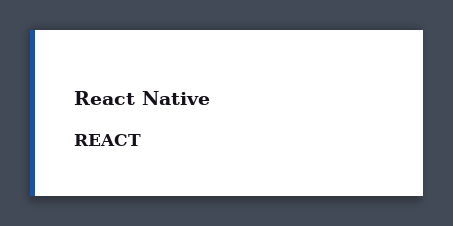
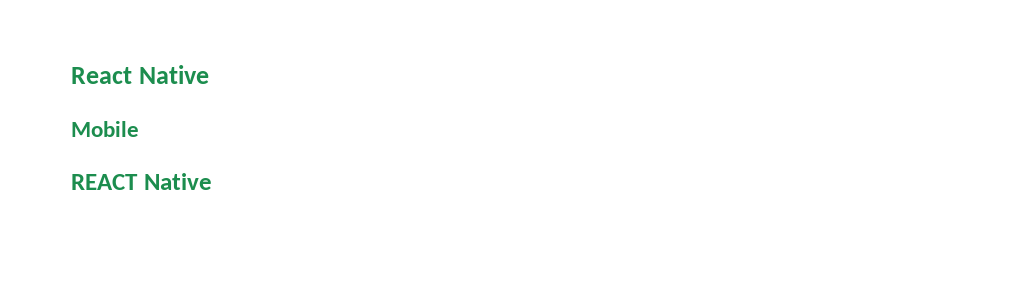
(210, 98) none -> [71,121,139,137] // Mobile
(141, 140) none -> [143,173,212,190] Native

